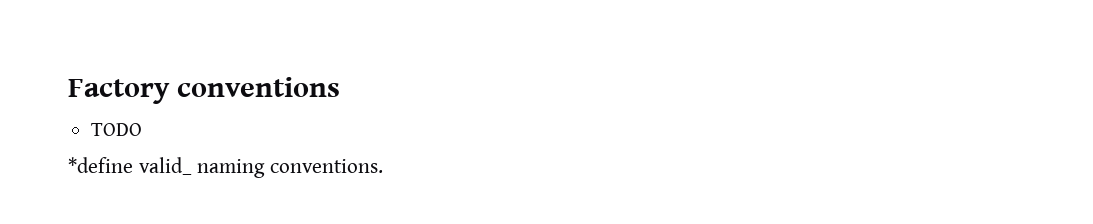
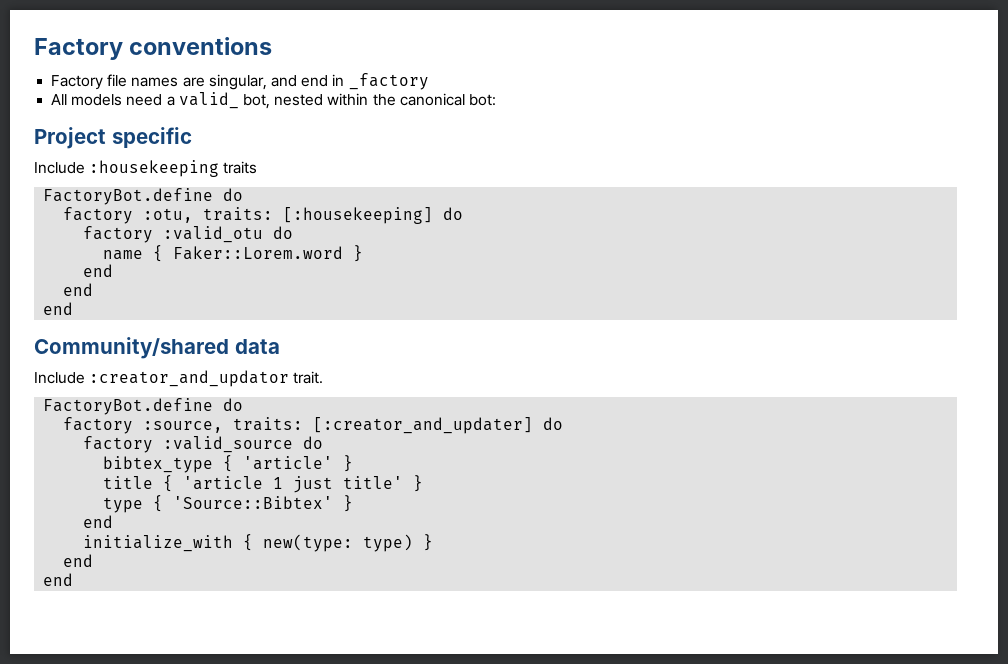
[91,123,143,136] [68,157,384,178] TODO // *define valid_ naming conventions. -> [51,73,429,90] [51,92,496,109] [34,127,192,149] [34,160,258,177] [43,188,244,205] [63,207,464,224] [83,226,294,243] [103,245,364,262] [83,264,114,277] [63,283,94,296] [43,302,74,315] [34,337,280,359] [34,370,324,387] [43,398,244,415] [63,417,564,434] [83,436,324,453] [103,455,354,473] [103,475,424,493] [103,495,354,513] [83,515,114,528] [83,534,434,552] [63,554,94,567] [43,573,74,586] Factory file names are singular, and end in _factory // All models need a valid_ bot, nested within the canonical bot: // Project specific // Include :housekeeping traits // FactoryBot.define do // factory :otu, traits: [:housekeeping] do // factory :valid_otu do // name { Faker::Lorem.word } // end // end // end // Community/shared data // Include :creator_and_updator trait. // FactoryBot.define do // factory :source, traits: [:creator_and_updater] do // factory :valid_source do // bibtex_type { 'article' } // title { 'article 1 just title' } // type { 'Source::Bibtex' } // end // initialize_with { new(type: type) } // end // end

